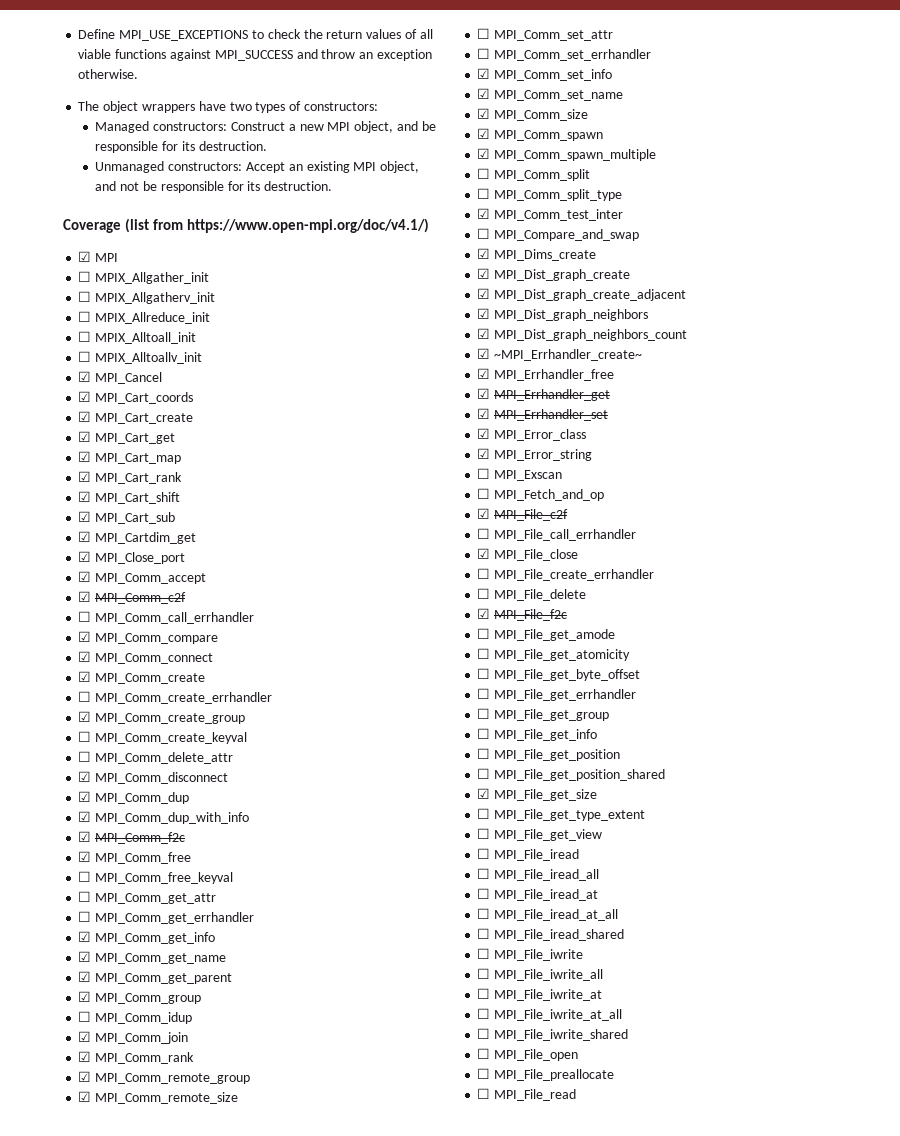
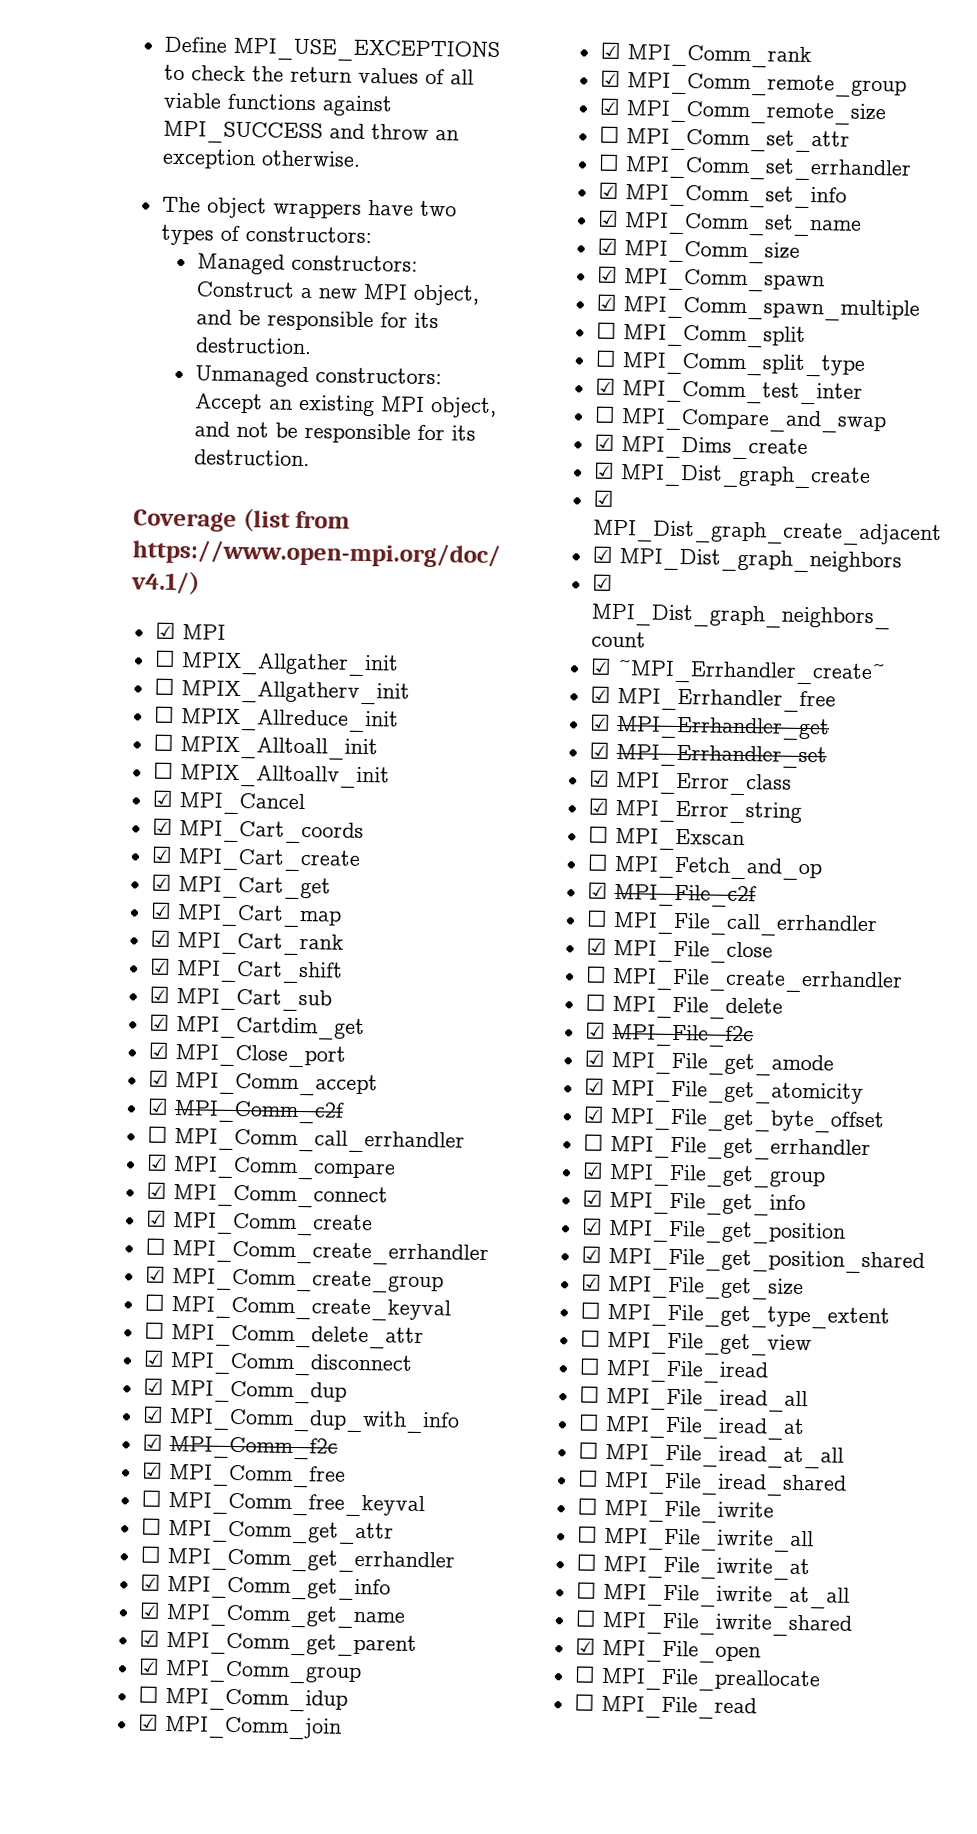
[477,628,491,639] ☐ -> [583,1049,605,1067] ☑
[477,648,491,659] ☐ -> [583,1077,605,1095] ☑
[477,668,491,679] ☐ -> [582,1105,605,1123] ☑
[477,708,491,719] ☐ -> [581,1161,604,1179] ☑
[477,728,491,739] ☐ -> [581,1189,603,1207] ☑
[477,748,491,759] ☐ -> [580,1217,603,1235] ☑
[477,768,491,779] ☐ -> [580,1245,602,1263] ☑
[477,1048,491,1059] ☐ -> [574,1637,596,1655] ☑

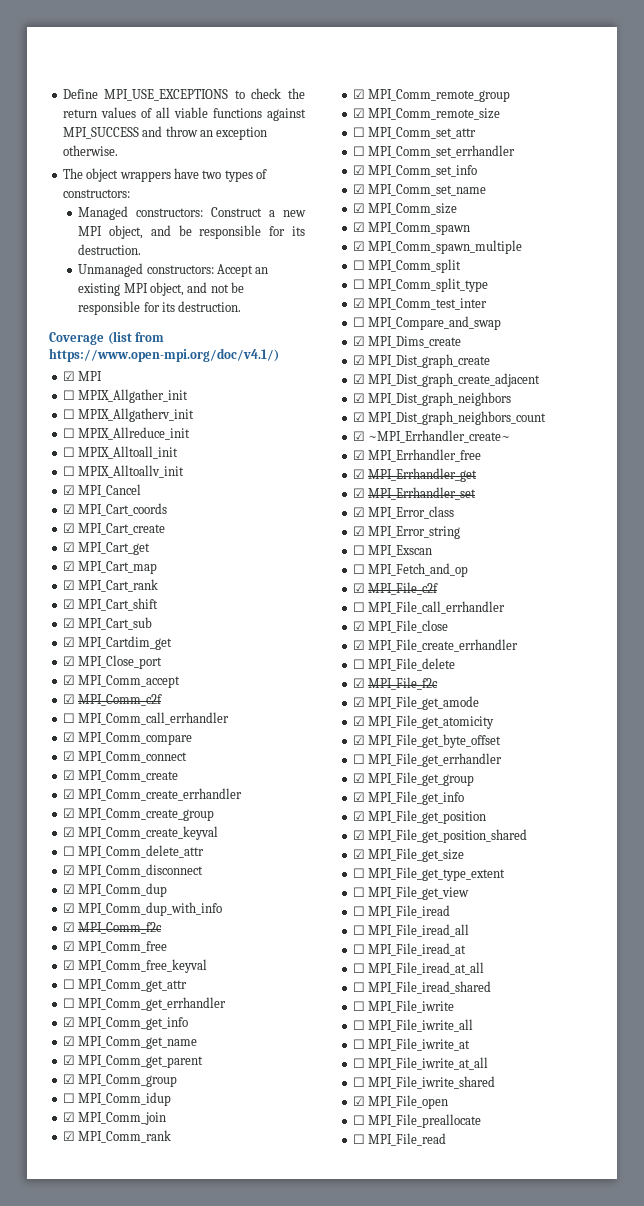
[144,1237,166,1255] ☐ -> [62,789,75,799] ☑
[143,1293,165,1311] ☐ -> [62,827,75,837] ☑
[140,1489,162,1507] ☐ -> [62,960,75,970] ☑
[584,965,607,983] ☐ -> [352,640,365,650] ☑

